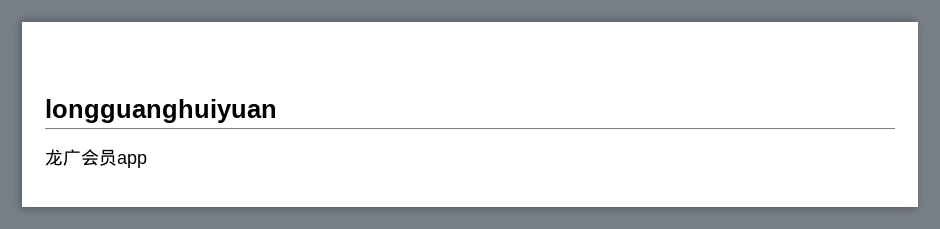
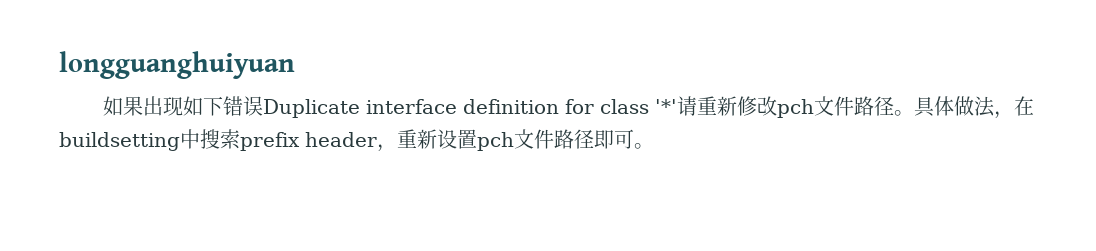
[45,149,147,168] 龙广会员app -> [103,96,1035,119] [59,129,654,152] 如果出现如下错误Duplicate interface definition for class '*'请重新修改pch文件路径。具体做法，在buildsetting中搜索prefix header，重新设置pch文件路径即可。

